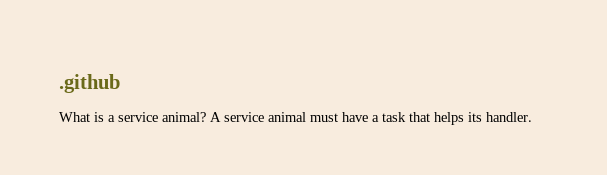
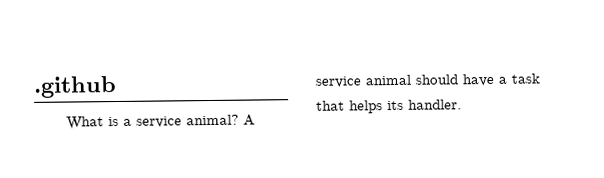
[310,113,338,122] must -> [415,74,458,85] should

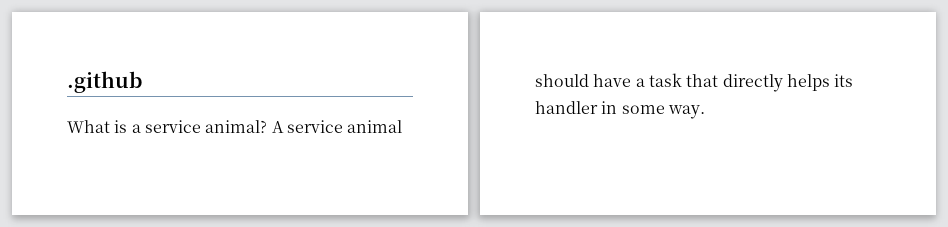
(345, 105) none -> [722,74,783,92] directly
[408,99,462,110] handler. -> [535,101,705,119] handler in some way.

